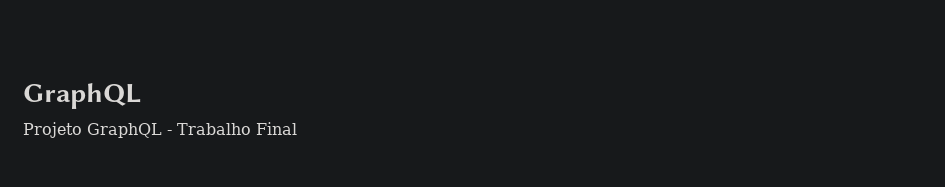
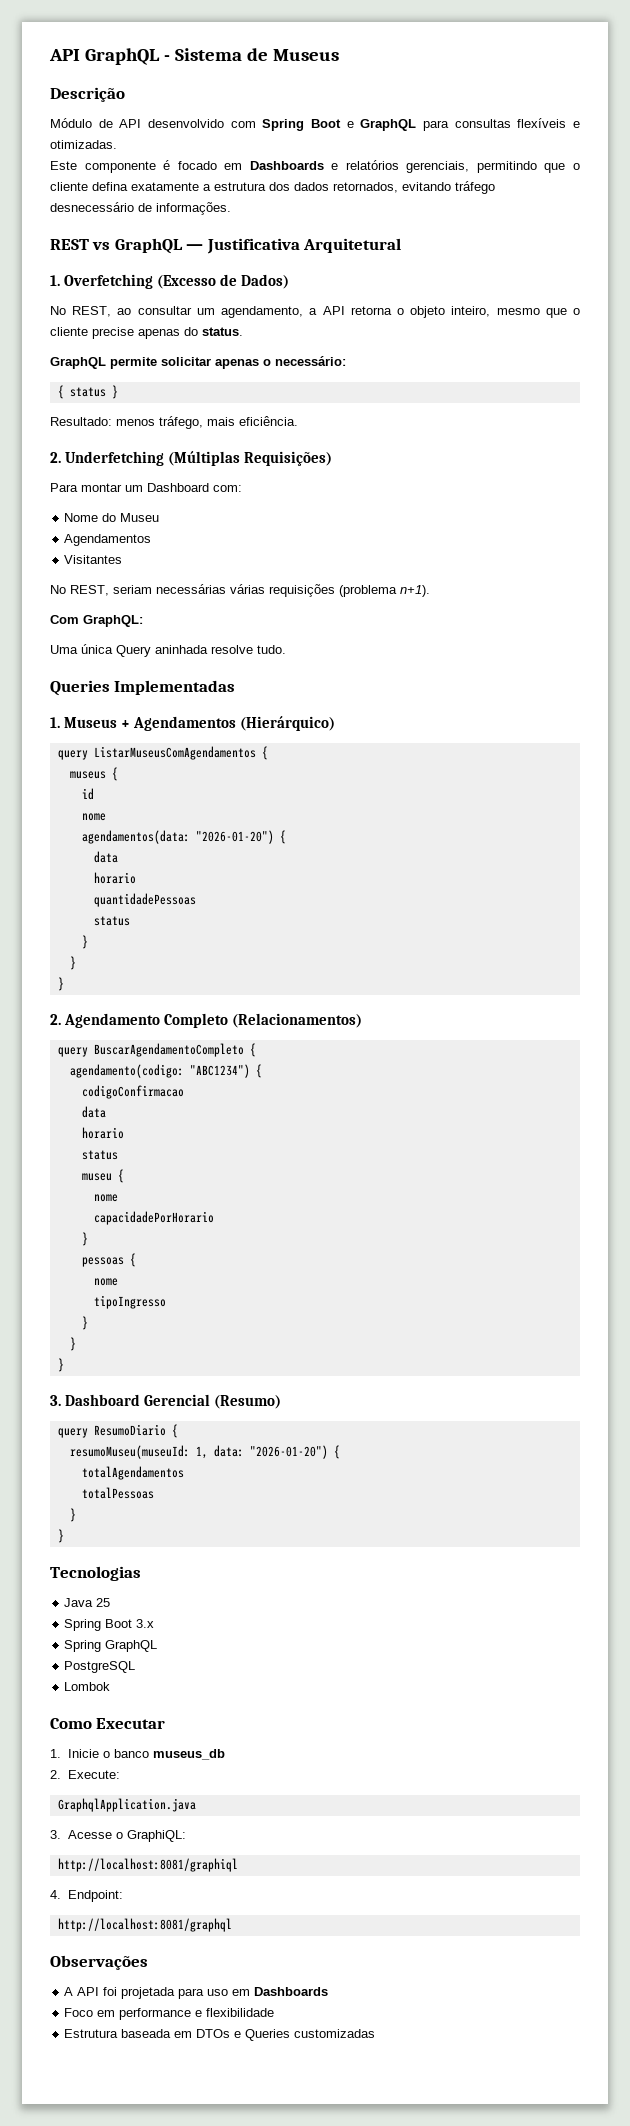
[23,83,141,109] [23,122,297,138] GraphQL // Projeto GraphQL - Trabalho Final -> [49,48,339,65] [50,87,125,102] [50,118,581,131] [50,140,117,149] [50,160,580,173] [50,181,495,194] [50,202,231,215] [50,238,402,254] [50,274,290,289] [50,306,580,318] [50,327,243,339] [50,356,346,369] [57,385,118,399] [50,416,298,429] [50,451,333,466] [50,483,242,492] [64,513,160,522] [64,534,152,546] [64,555,123,564] [50,584,430,597] [50,615,143,627] [50,644,286,657] [50,680,236,696] [50,716,336,731] [57,746,268,760] [69,767,118,781] [81,788,94,800] [81,813,106,821] [81,830,286,844] [93,851,118,863] [93,872,136,884] [93,893,196,907] [93,916,130,926] [81,935,88,949] [69,956,76,970] [57,977,64,991] [50,1013,363,1028] [57,1043,256,1057] [69,1064,262,1078] [81,1085,184,1099] [81,1106,106,1118] [81,1127,124,1139] [81,1150,118,1160] [81,1169,124,1183] [93,1194,118,1202] [93,1211,214,1225] [81,1232,88,1246] [81,1253,136,1267] [93,1278,118,1286] [93,1295,166,1309] [81,1316,88,1330] [69,1337,76,1351] [57,1358,64,1372] [50,1394,282,1409] [57,1424,178,1438] [69,1445,340,1459] [81,1466,184,1480] [81,1487,154,1499] [69,1508,76,1522] [57,1529,64,1543] [50,1566,141,1581] [64,1598,111,1607] [64,1619,155,1631] [64,1640,158,1652] [64,1661,136,1673] [64,1682,111,1691] [50,1718,166,1729] [50,1749,225,1760] [50,1770,120,1779] [57,1798,196,1812] [50,1830,186,1842] [57,1858,238,1872] [50,1890,123,1902] [57,1918,232,1932] [50,1955,148,1970] [64,1987,329,1999] [64,2008,275,2020] [64,2029,376,2041] API GraphQL - Sistema de Museus // Descrição // Módulo de API desenvolvido com Spring Boot e GraphQL para consultas flexíveis e otimizadas. // Este componente é focado em Dashboards e relatórios gerenciais, permitindo que o cliente defina exatamente a estrutura dos dados retornados, evitando tráfego desnecessário de informações. // REST vs GraphQL — Justificativa Arquitetural // 1. Overfetching (Excesso de Dados) // No REST, ao consultar um agendamento, a API retorna o objeto inteiro, mesmo que o cliente precise apenas do status. // GraphQL permite solicitar apenas o necessário: // { status } // Resultado: menos tráfego, mais eficiência. // 2. Underfetching (Múltiplas Requisições) // Para montar um Dashboard com: // Nome do Museu // Agendamentos // Visitantes // No REST, seriam necessárias várias requisições (problema n+1). // Com GraphQL: // Uma única Query aninhada resolve tudo. // Queries Implementadas // 1. Museus + Agendamentos (Hierárquico) // query ListarMuseusComAgendamentos { // museus { // id // nome // agendamentos(data: "2026-01-20") { // data // horario // quantidadePessoas // status // } // } // } // 2. Agendamento Completo (Relacionamentos) // query BuscarAgendamentoCompleto { // agendamento(codigo: "ABC1234") { // codigoConfirmacao // data // horario // status // museu { // nome // capacidadePorHorario // } // pessoas { // nome // tipoIngresso // } // } // } // 3. Dashboard Gerencial (Resumo) // query ResumoDiario { // resumoMuseu(museuId: 1, data: "2026-01-20") { // totalAgendamentos // totalPessoas // } // } // Tecnologias // Java 25 // Spring Boot 3.x // Spring GraphQL // PostgreSQL // Lombok // Como Executar // 1. Inicie o banco museus_db // 2. Execute: // GraphqlApplication.java // 3. Acesse o GraphiQL: // http://localhost:8081/graphiql // 4. Endpoint: // http://localhost:8081/graphql // Observações // A API foi projetada para uso em Dashboards // Foco em performance e flexibilidade // Estrutura baseada em DTOs e Queries customizadas

